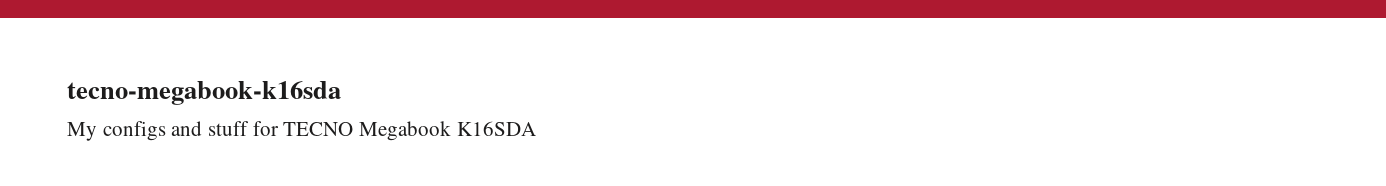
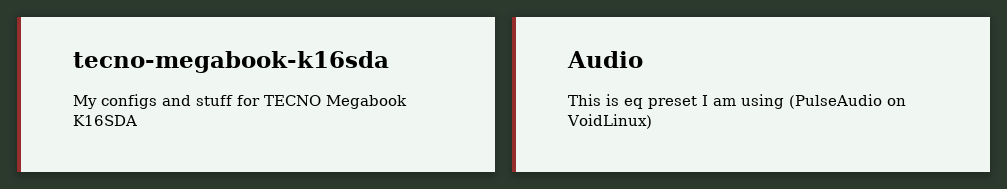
(536, 128) none -> [567,51,643,68] [568,94,906,109] [567,114,652,129] // Audio // This is eq preset I am using (PulseAudio on VoidLinux)

